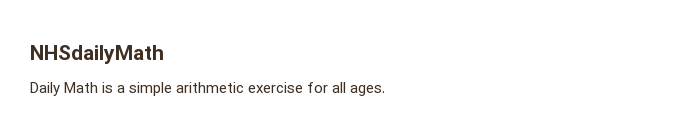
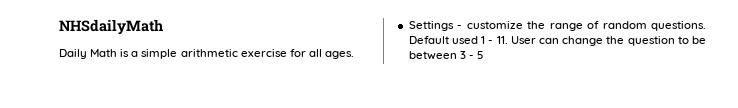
(386, 90) none -> [408,21,706,31] [408,36,706,46] [408,51,484,60] // Settings - customize the range of random questions. Default used 1 - 11. User can change the question to be between 3 - 5

